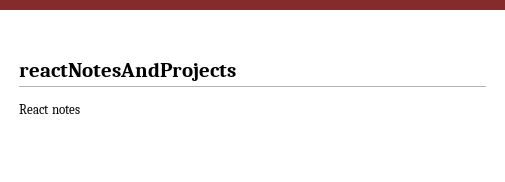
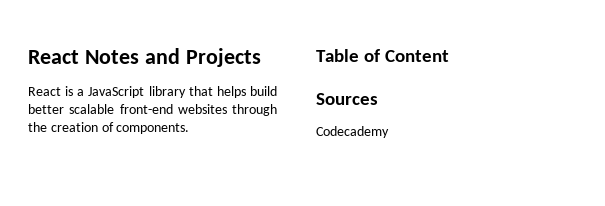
[19,62,236,81] [19,104,80,114] reactNotesAndProjects // React notes -> [28,48,261,67] [28,86,277,98] [28,104,277,116] [28,122,190,134] [316,49,450,62] [316,93,378,105] [316,126,389,138] React Notes and Projects // React is a JavaScript library that helps build better scalable front-end websites through the creation of components. // Table of Content // Sources // Codecademy

